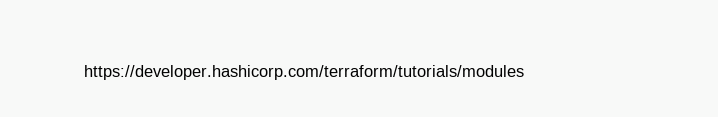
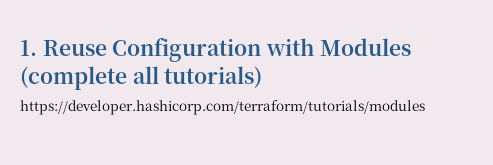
(84, 72) none -> [20,38,411,62] [20,66,263,90] 1. Reuse Configuration with Modules (complete all tutorials) //

